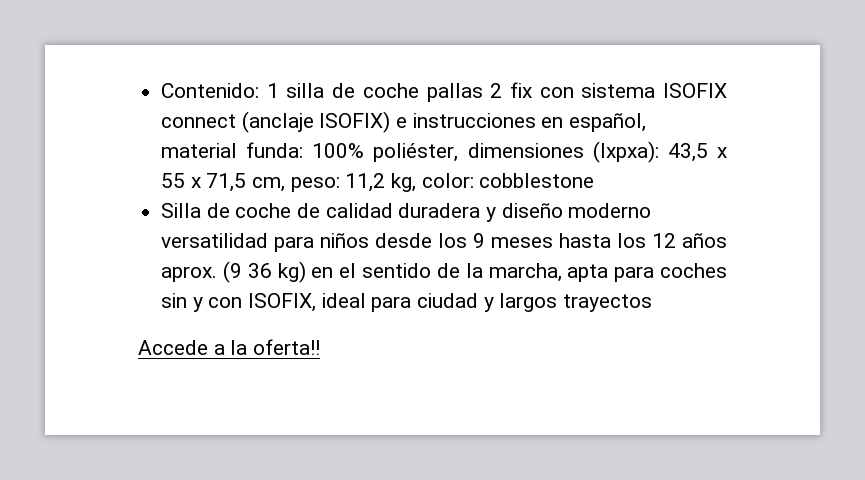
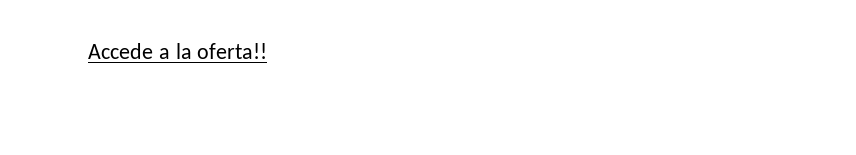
[161,82,727,102] [161,111,647,133] [161,141,727,163] [161,173,595,192] [161,203,652,222] [161,233,727,252] [161,261,727,283] [161,293,653,312] Contenido: 1 silla de coche pallas 2 fix con sistema ISOFIX connect (anclaje ISOFIX) e instrucciones en español, material funda: 100% poliéster, dimensiones (lxpxa): 43,5 x 55 x 71,5 cm, peso: 11,2 kg, color: cobblestone // Silla de coche de calidad duradera y diseño moderno versatilidad para niños desde los 9 meses hasta los 12 años aprox. (9 36 kg) en el sentido de la marcha, apta para coches sin y con ISOFIX, ideal para ciudad y largos trayectos // -> (88, 51) none

